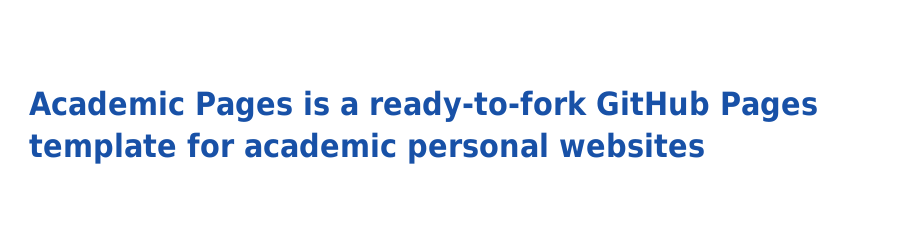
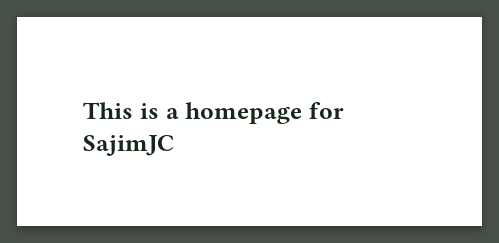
[29,90,818,122] [29,132,705,164] Academic Pages is a ready-to-fork GitHub Pages template for academic personal websites -> [83,102,344,124] [83,135,175,156] This is a homepage for SajimJC

